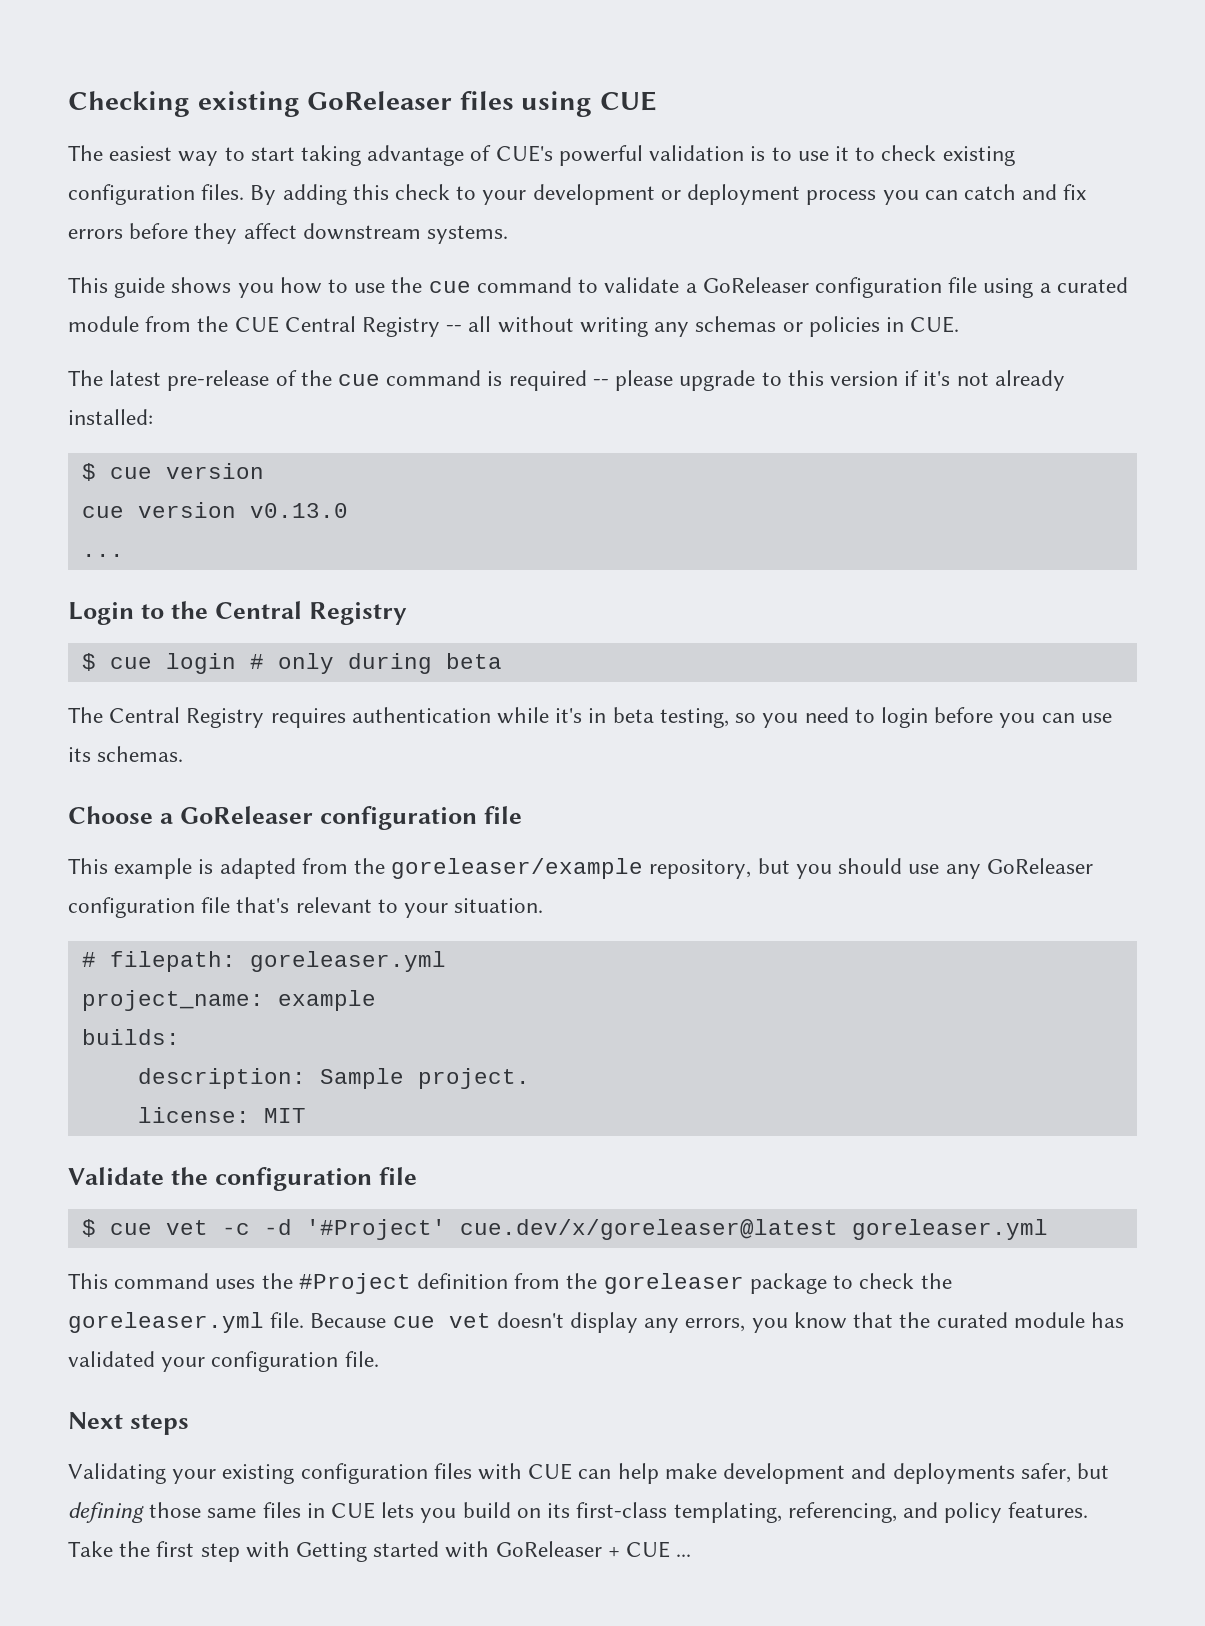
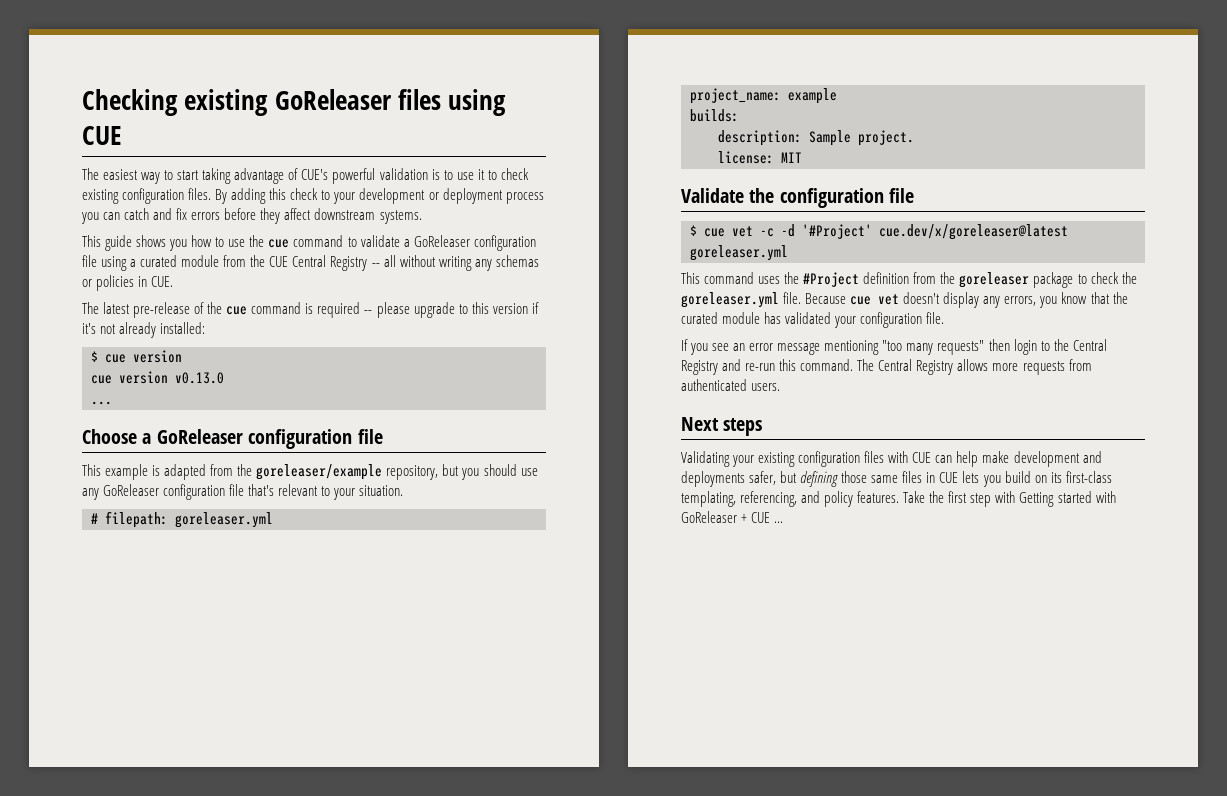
[68,601,407,625] [81,653,502,674] [68,707,1112,728] [68,746,184,762] // Login to the Central Registry // $ cue login # only during beta // The Central Registry requires authentication while it's in beta testing, so you need to login before you can use its schemas. -> (112, 403) none
(379, 1359) none -> [681,339,1107,355] [681,359,1092,375] [681,379,781,391] // If you see an error message mentioning "too many requests" then login to the Central Registry and re-run this command. The Central Registry allows more requests from authenticated users.

